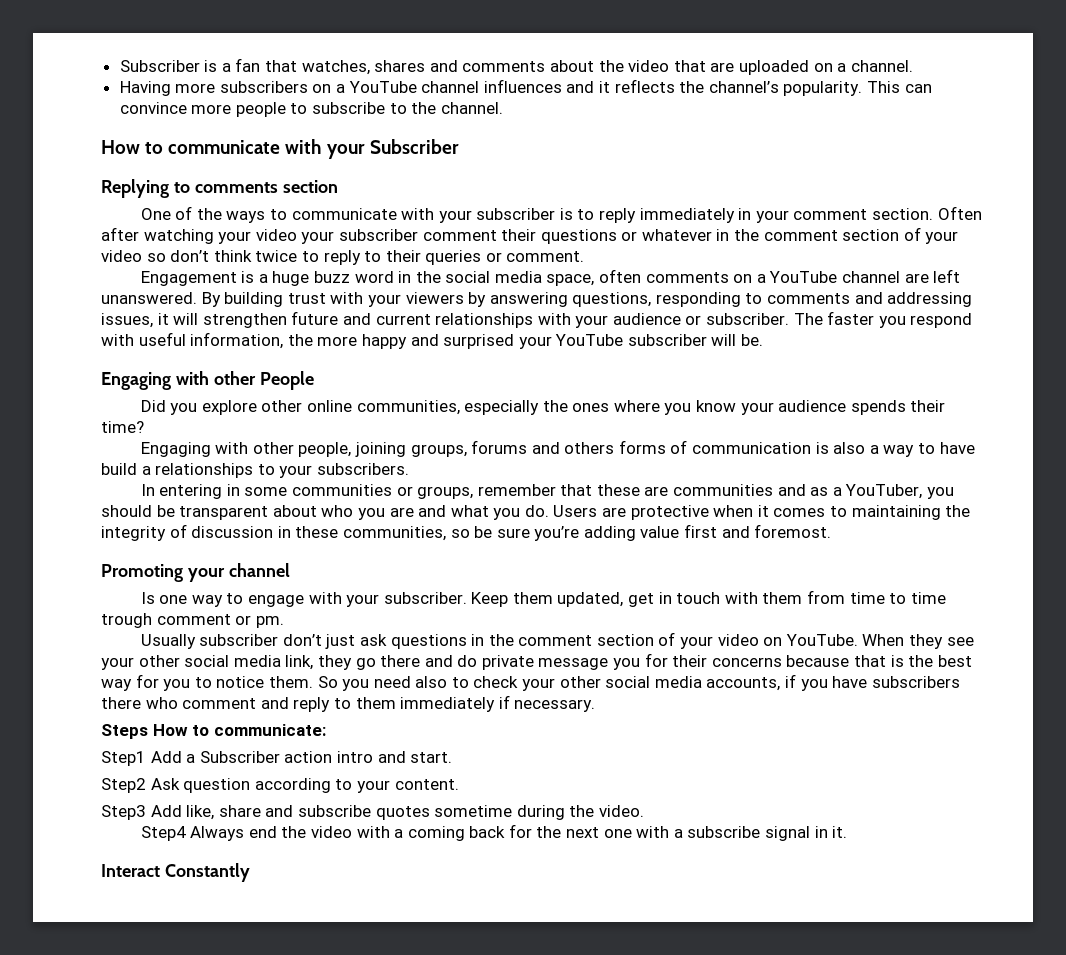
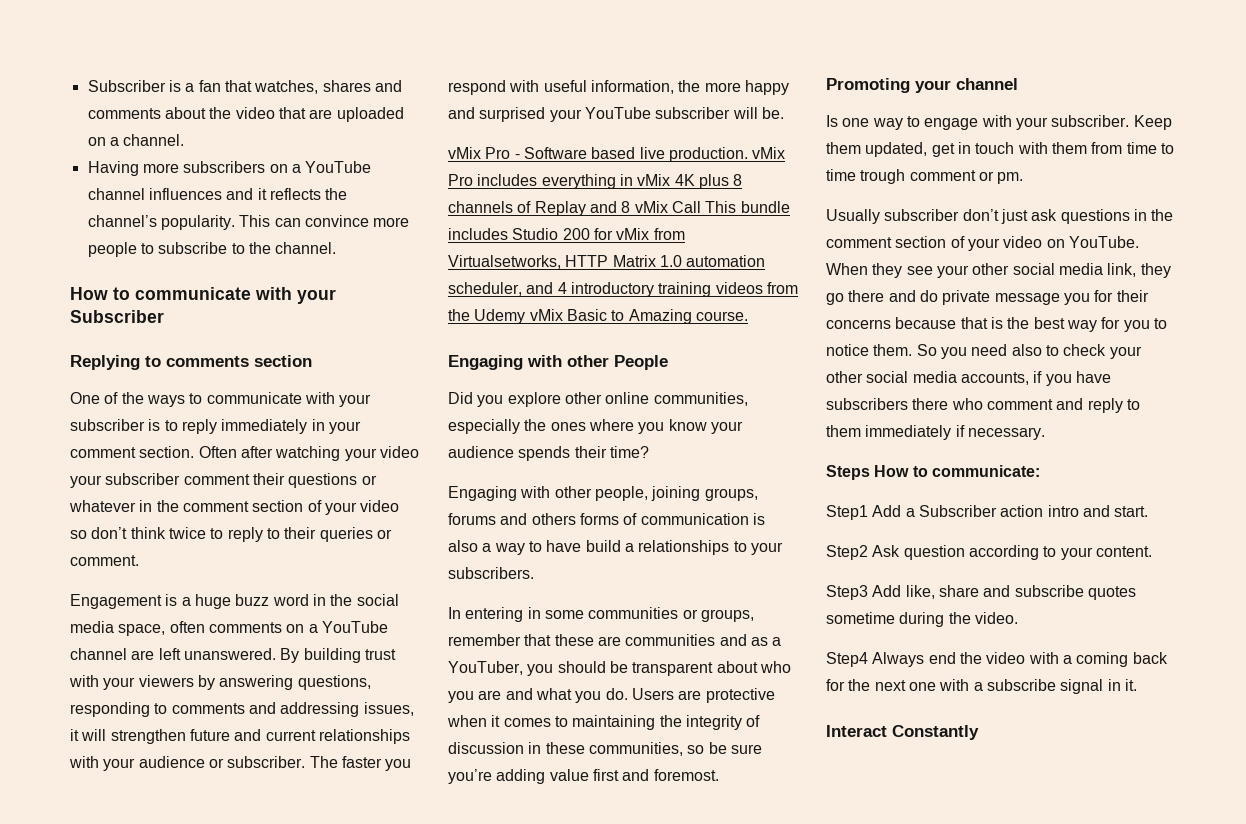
(764, 340) none -> [448,147,786,162] [448,174,743,189] [448,201,790,216] [448,228,685,240] [448,255,766,269] [448,282,798,297] [448,309,748,324] // vMix Pro - Software based live production. vMix Pro includes everything in vMix 4K plus 8 channels of Replay and 8 vMix Call This bundle includes Studio 200 for vMix from Virtualsetworks, HTTP Matrix 1.0 automation scheduler, and 4 introductory training videos from the Udemy vMix Basic to Amazing course.

